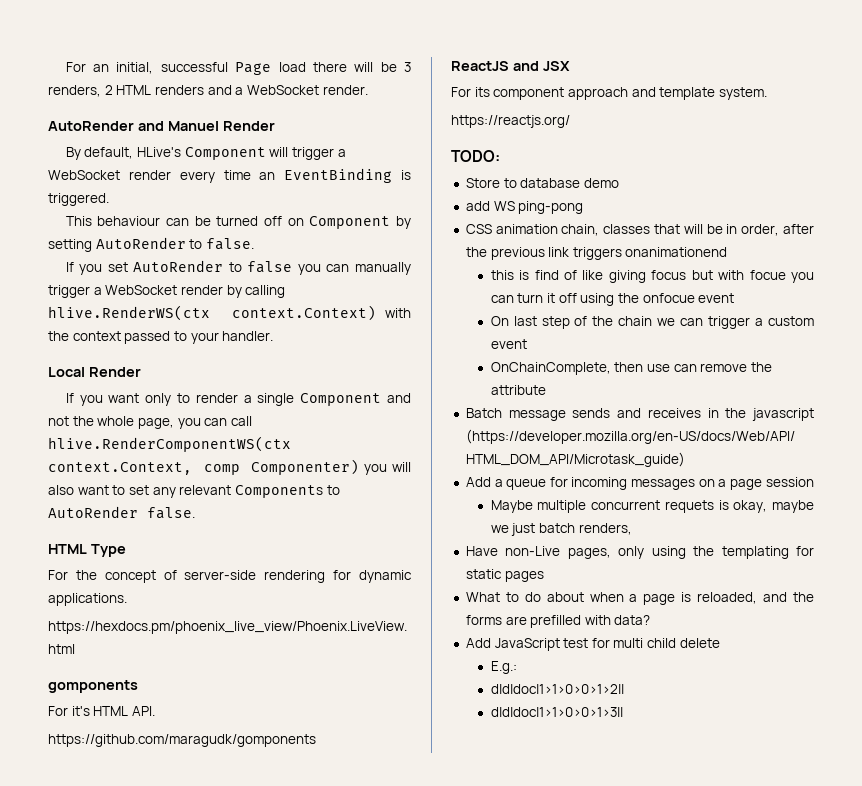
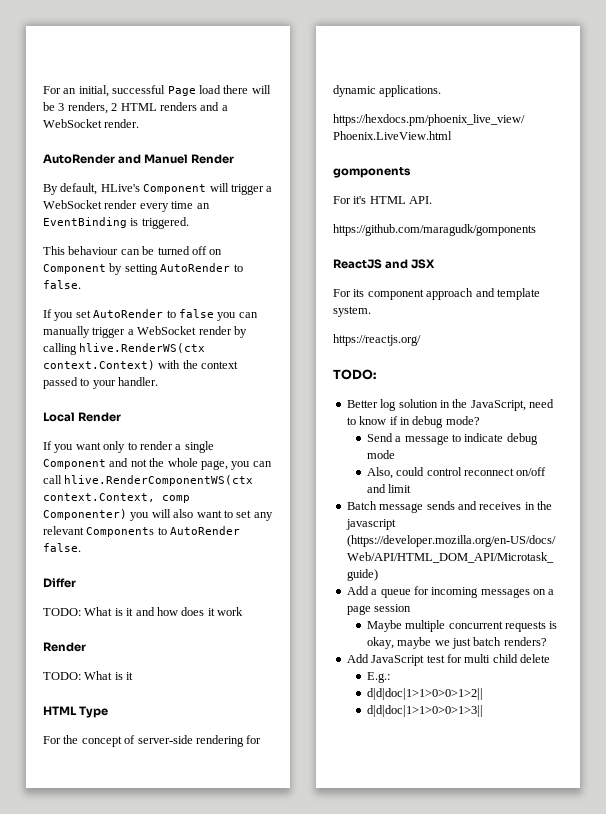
(195, 513) none -> [43,578,76,588] [43,607,243,616] [43,642,86,652] [43,671,134,680] // Differ // TODO: What is it and how does it work // Render // TODO: What is it
[465,178,619,188] [465,201,584,214] [465,224,814,236] [465,247,728,260] [490,270,814,283] [490,293,735,306] [490,316,814,329] [490,339,527,349] [490,362,772,375] [490,385,546,395] Store to database demo // add WS ping-pong // CSS animation chain, classes that will be in order, after the previous link triggers onanimationend // this is find of like giving focus but with focue you can turn it off using the onfocue event // On last step of the chain we can trigger a custom event // OnChainComplete, then use can remove the attribute -> [346,399,554,411] [346,416,480,428] [366,433,538,445] [366,450,395,459] [366,467,547,479] [366,484,412,493] Better log solution in the JavaScript, need to know if in debug mode? // Send a message to indicate debug mode // Also, could control reconnect on/off and limit
[664,500,714,513] requets -> [505,621,547,632] requests
[578,523,632,535] [465,546,814,559] [465,569,544,582] [465,592,814,605] [465,615,651,628] renders, // Have non-Live pages, only using the templating for static pages // What to do about when a page is reloaded, and the forms are prefilled with data? -> [503,637,547,646] renders?

